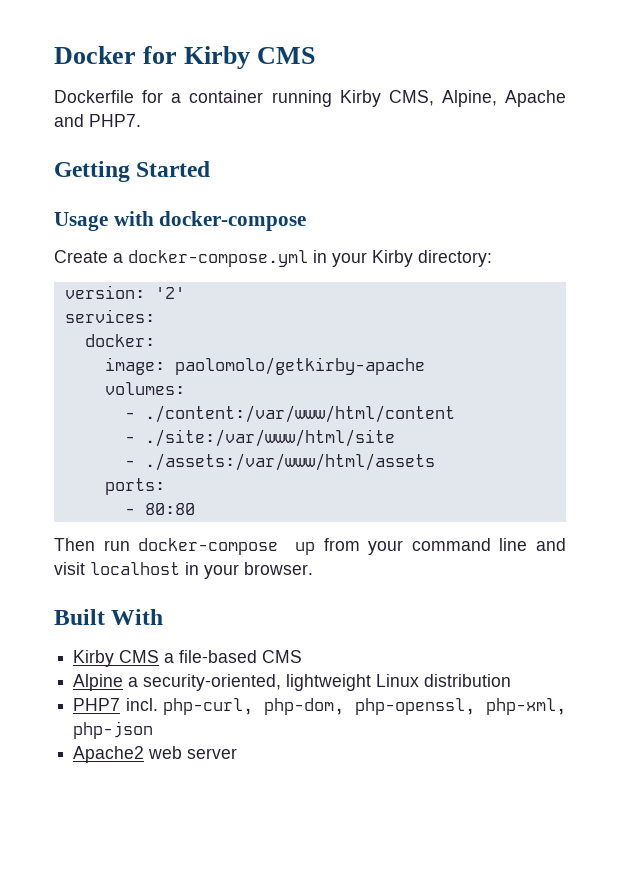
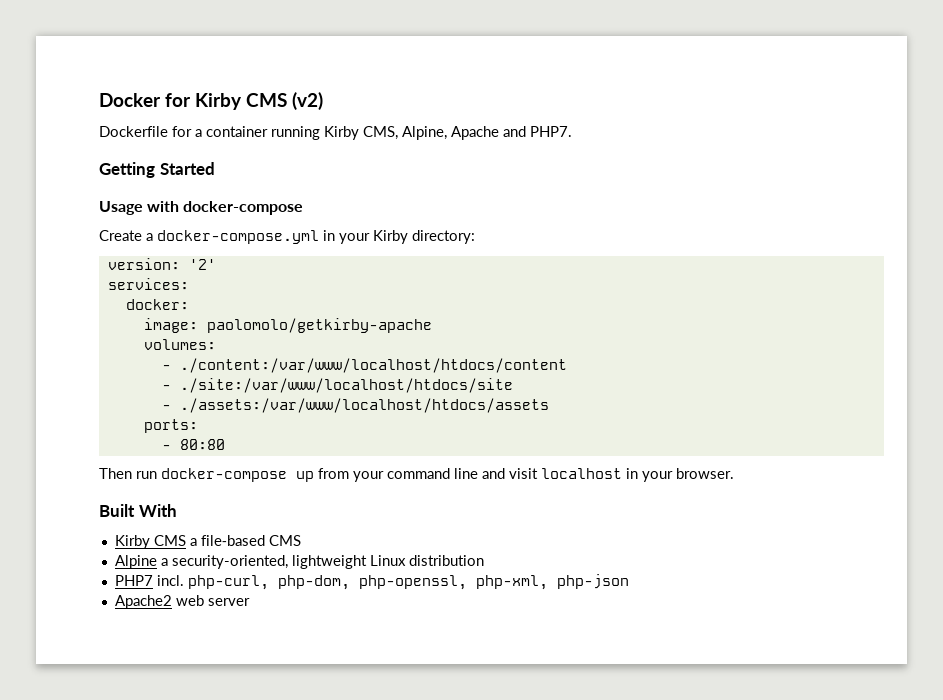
(316, 55) none -> [292,92,323,110] (v2)
[144,405,455,423] [124,429,395,447] [124,453,435,471] ./content:/var/www/html/content // - ./site:/var/www/html/site // - ./assets:/var/www/html/assets -> [179,358,567,373] [161,378,513,393] [161,398,549,413] ./content:/var/www/localhost/htdocs/content // - ./site:/var/www/localhost/htdocs/site // - ./assets:/var/www/localhost/htdocs/assets

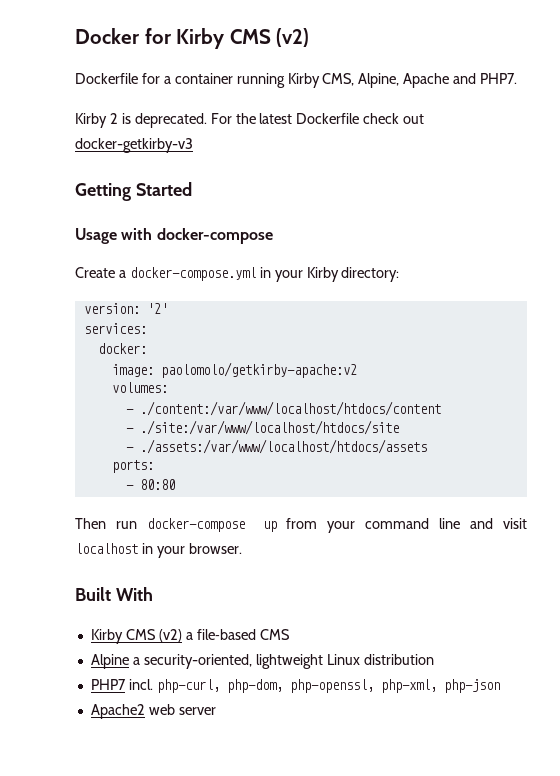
(572, 131) none -> [75,113,425,128] [75,138,193,153] // Kirby 2 is deprecated. For the latest Dockerfile check out docker-getkirby-v3
[206,318,432,333] paolomolo/getkirby-apache -> [160,362,357,378] paolomolo/getkirby-apache:v2
(186, 540) none -> [158,629,182,642] (v2)

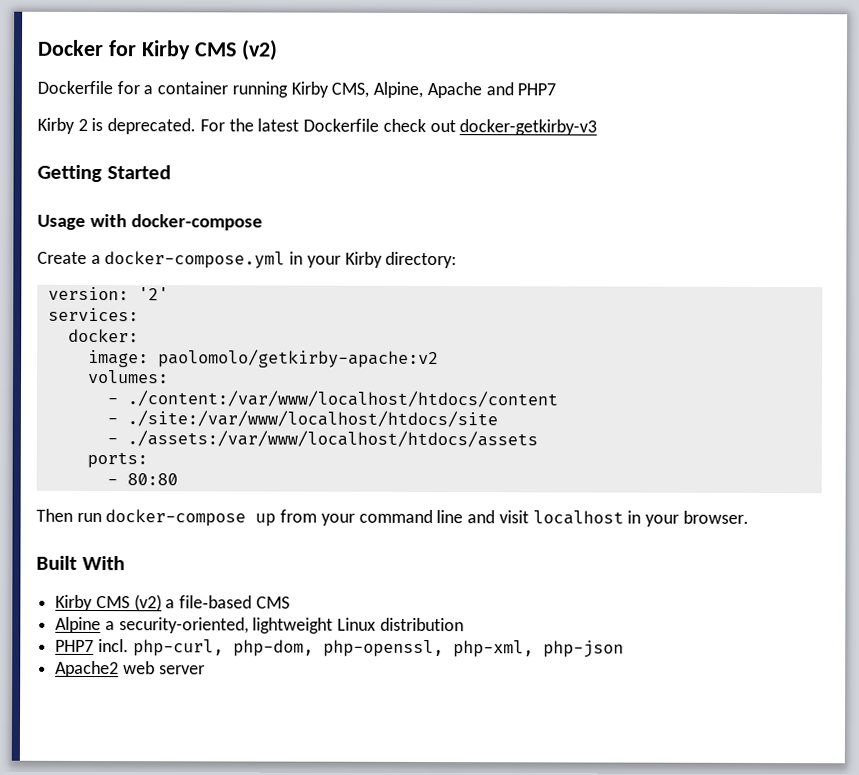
[480,73,518,84] PHP7. -> [517,83,557,96] PHP7

